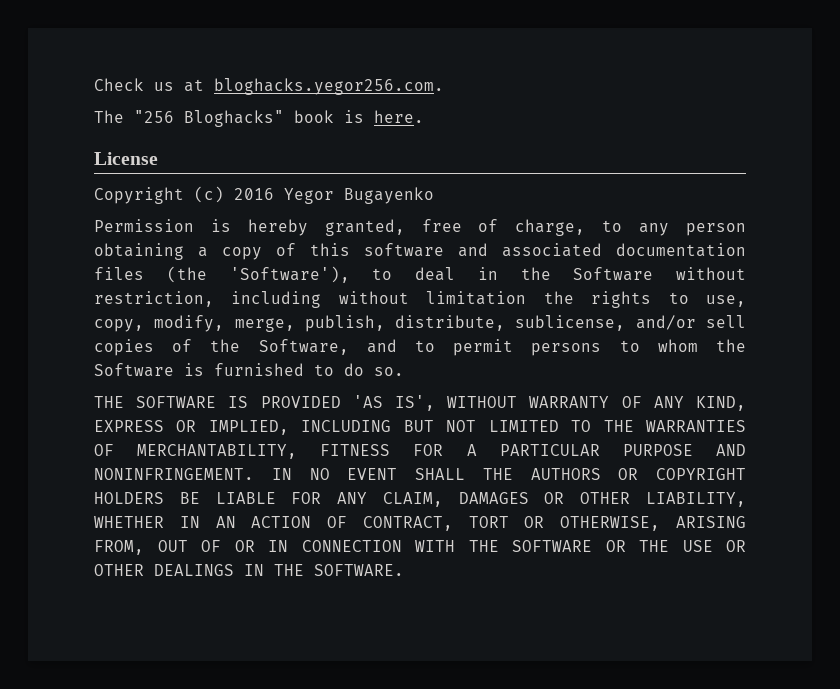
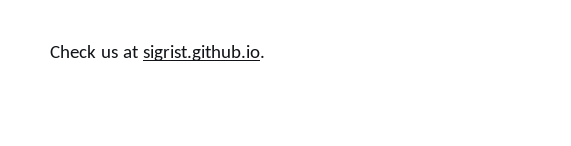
[214,78,444,95] [94,110,424,127] [94,152,158,165] [94,186,434,204] [94,219,747,236] [94,243,746,260] [94,266,746,283] [94,291,747,308] [94,315,746,332] [94,339,747,356] [94,363,404,377] [94,395,747,411] [94,420,747,435] [94,444,746,459] [94,468,746,480] [94,492,746,507] [94,516,746,531] [94,540,746,555] [94,564,404,576] bloghacks.yegor256.com. // The "256 Bloghacks" book is here. // License // Copyright (c) 2016 Yegor Bugayenko // Permission is hereby granted, free of charge, to any person obtaining a copy of this software and associated documentation files (the 'Software'), to deal in the Software without restriction, including without limitation the rights to use, copy, modify, merge, publish, distribute, sublicense, and/or sell copies of the Software, and to permit persons to whom the Software is furnished to do so. // THE SOFTWARE IS PROVIDED 'AS IS', WITHOUT WARRANTY OF ANY KIND, EXPRESS OR IMPLIED, INCLUDING BUT NOT LIMITED TO THE WARRANTIES OF MERCHANTABILITY, FITNESS FOR A PARTICULAR PURPOSE AND NONINFRINGEMENT. IN NO EVENT SHALL THE AUTHORS OR COPYRIGHT HOLDERS BE LIABLE FOR ANY CLAIM, DAMAGES OR OTHER LIABILITY, WHETHER IN AN ACTION OF CONTRACT, TORT OR OTHERWISE, ARISING FROM, OUT OF OR IN CONNECTION WITH THE SOFTWARE OR THE USE OR OTHER DEALINGS IN THE SOFTWARE. -> [142,45,265,61] sigrist.github.io.

